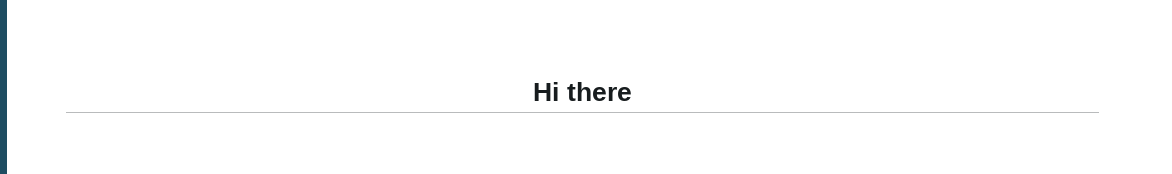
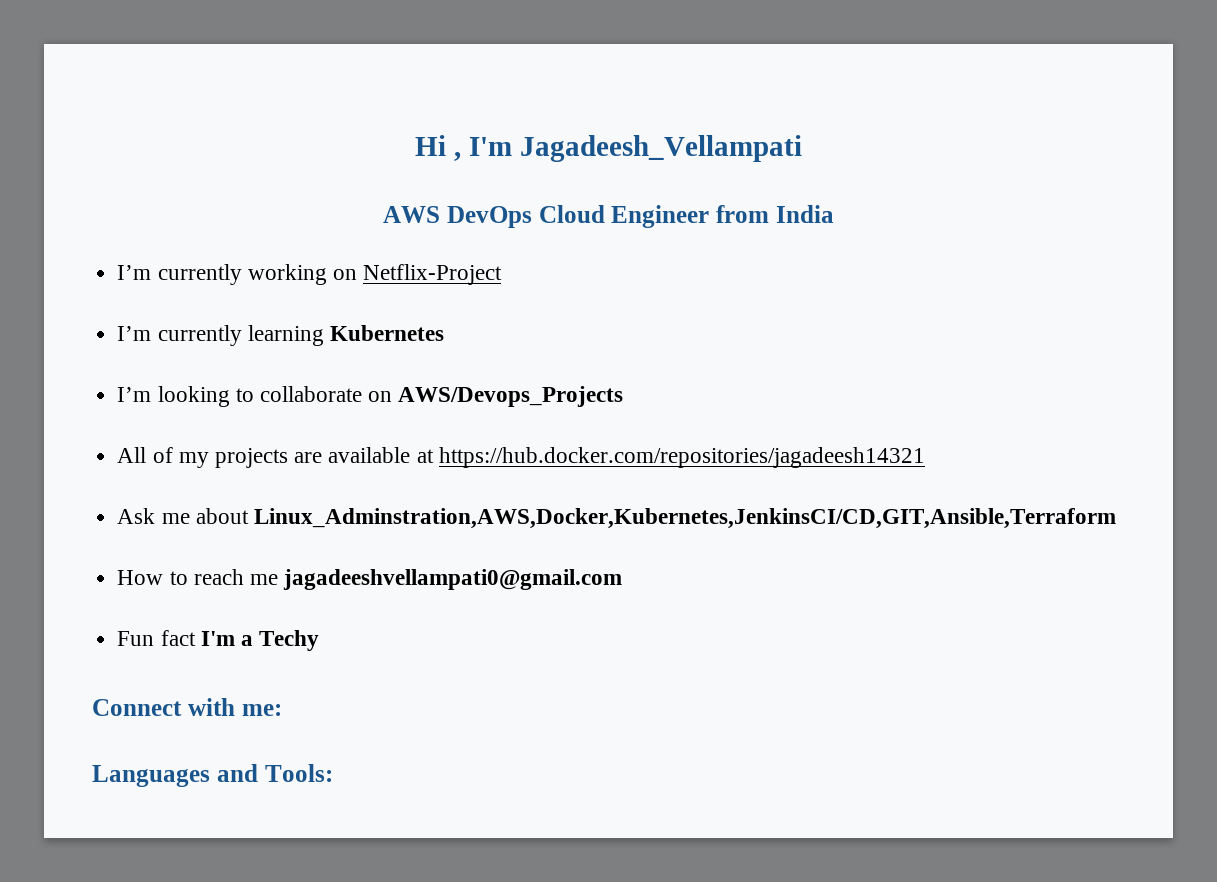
[566,82,632,101] there -> [454,135,802,162] [383,205,834,228] [117,264,503,285] [117,325,444,346] [117,386,624,407] [117,447,925,468] [117,508,1116,529] [117,569,623,590] [117,630,320,651] [92,698,282,716] [92,764,333,787] , I'm Jagadeesh_Vellampati // AWS DevOps Cloud Engineer from India // I’m currently working on Netflix-Project // I’m currently learning Kubernetes // I’m looking to collaborate on AWS/Devops_Projects // All of my projects are available at https://hub.docker.com/repositories/jagadeesh14321 // Ask me about Linux_Adminstration,AWS,Docker,Kubernetes,JenkinsCI/CD,GIT,Ansible,Terraform // How to reach me jagadeeshvellampati0@gmail.com // Fun fact I'm a Techy // Connect with me: // Languages and Tools:

